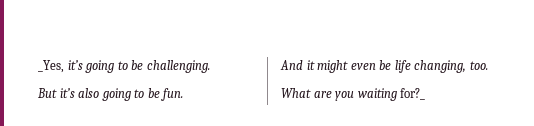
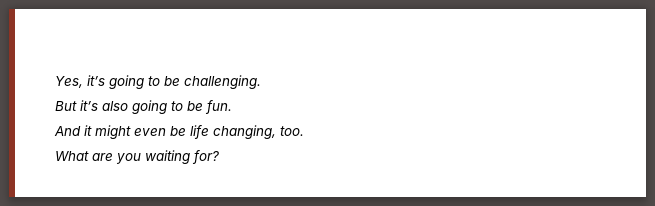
[38,60,64,73] _Yes, -> [55,76,83,88] Yes,
[400,88,426,100] for?_ -> [192,150,220,164] for?

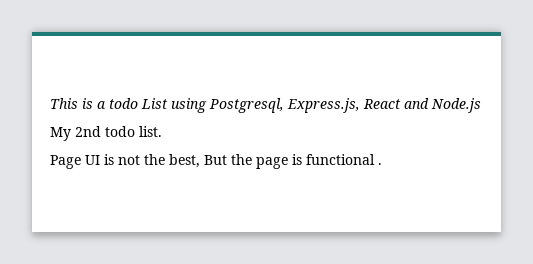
[55,75,261,89] [55,100,232,114] [54,125,304,139] [55,150,220,164] Yes, it’s going to be challenging. // But it’s also going to be fun. // And it might even be life changing, too. // What are you waiting for? -> [50,98,481,113] [50,126,162,141] [50,154,382,169] This is a todo List using Postgresql, Express.js, React and Node.js // My 2nd todo list. // Page UI is not the best, But the page is functional .

